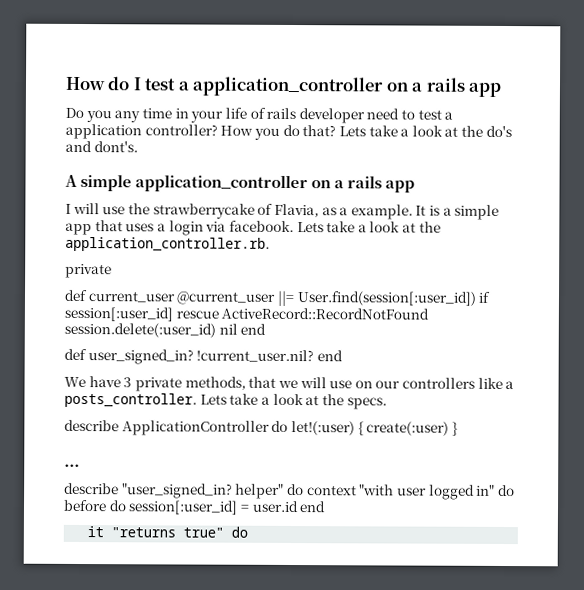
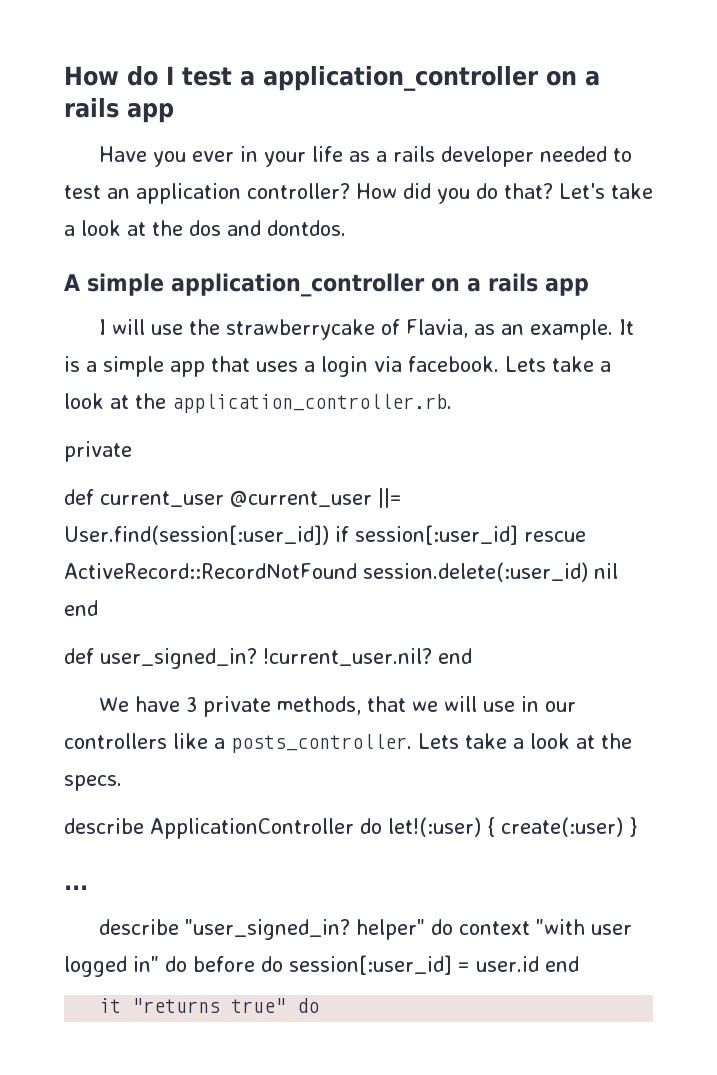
[65,107,172,123] Do you any time -> [98,146,234,167] Have you ever
[249,107,266,119] of -> [348,151,387,162] as a
[366,108,400,120] need -> [539,146,607,162] needed
[444,111,454,120] a -> [107,188,130,199] an
(254, 130) none -> [403,183,431,199] did
[338,125,512,138] [65,140,138,153] Lets take a look at the do's and dont's. -> [559,183,653,199] [64,220,346,236] Let's take a look at the dos and dontdos.
[339,207,349,216] a -> [500,324,524,335] an
[354,380,373,389] on -> [520,696,539,712] in

